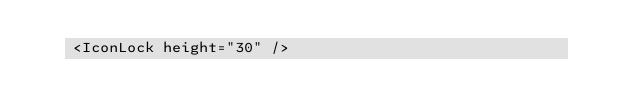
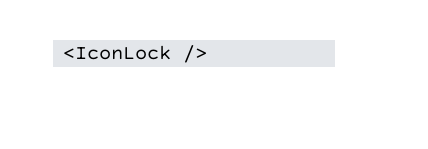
[162,41,262,55] height="30" -> (172, 52) none

